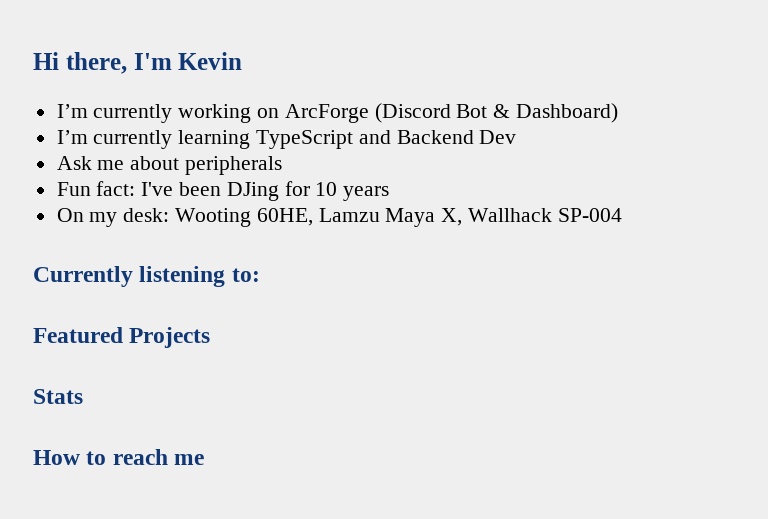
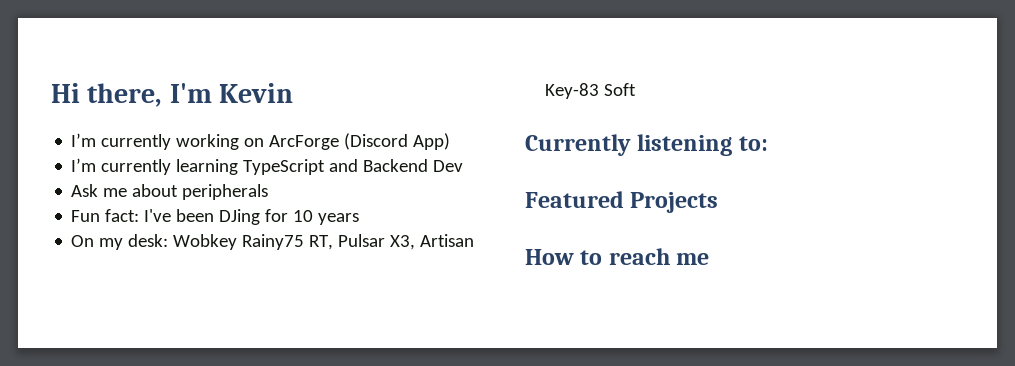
[456,103,619,123] Bot & Dashboard) -> [413,133,451,150] App)
[175,208,622,227] Wooting 60HE, Lamzu Maya X, Wallhack SP-004 -> [173,234,475,250] [545,83,637,99] Wobkey Rainy75 RT, Pulsar X3, Artisan Key-83 Soft
[33,389,83,404] // Stats -> (719, 202) none

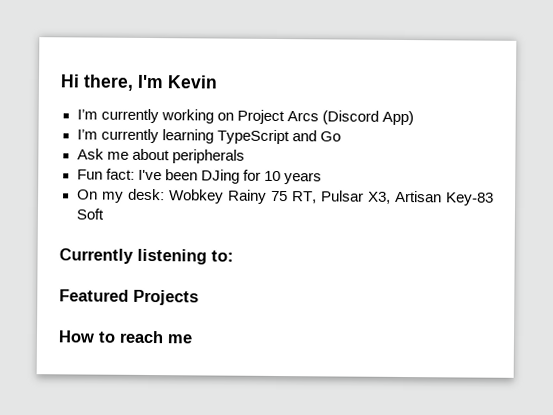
[269,135,340,150] ArcForge -> [236,109,319,125] Project Arcs
[363,159,464,172] Backend Dev -> [319,131,341,142] Go
[242,234,305,250] Rainy75 -> [227,189,288,204] Rainy 75

